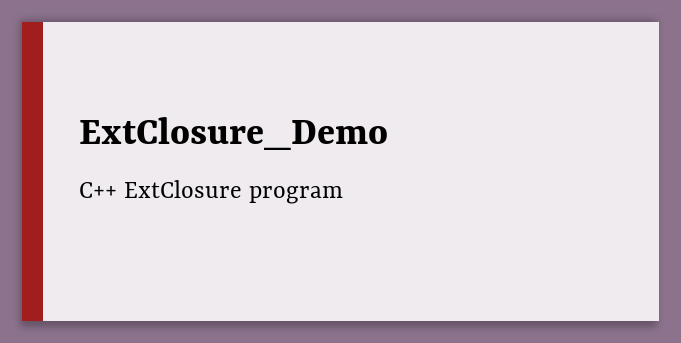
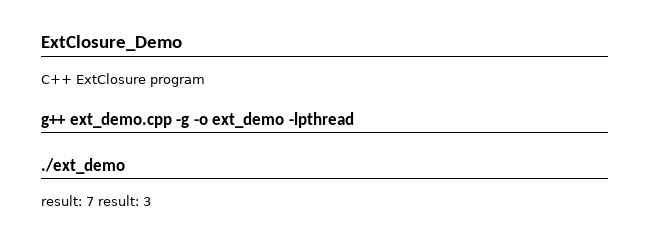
(344, 195) none -> [41,112,354,128] [41,158,125,174] [41,195,151,206] // g++ ext_demo.cpp -g -o ext_demo -lpthread // ./ext_demo // result: 7 result: 3

